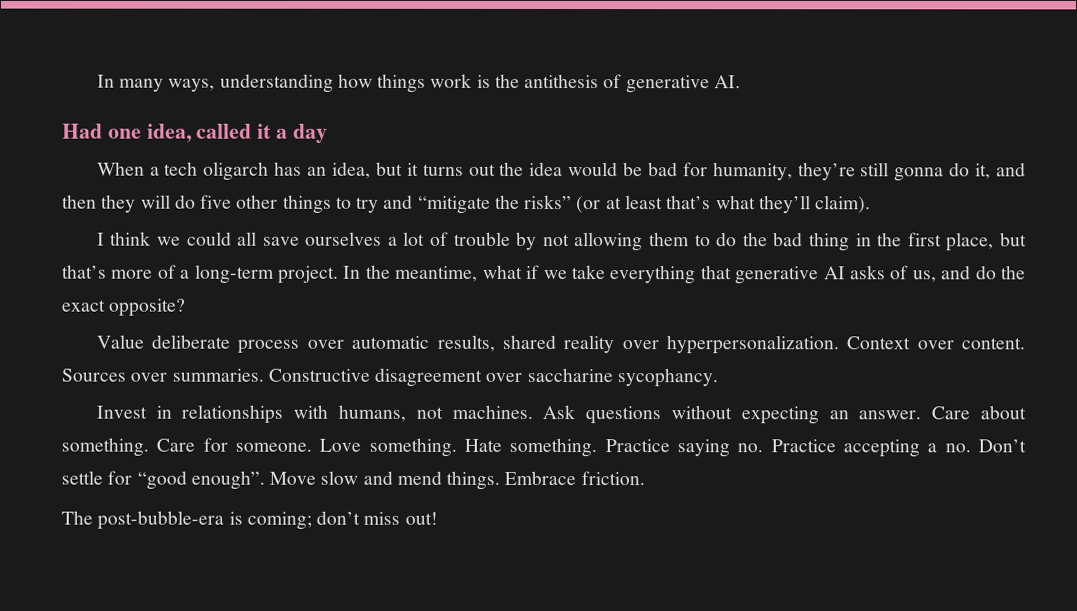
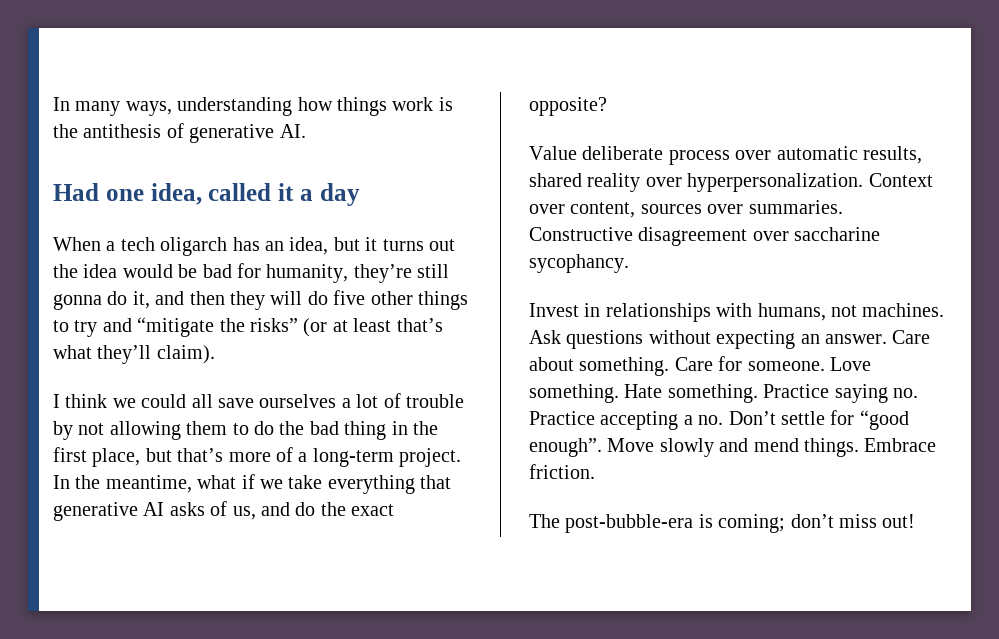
[961,337,1025,350] [61,368,126,382] content. Sources -> [570,202,702,218] content, sources
[320,470,359,485] slow -> [659,438,714,457] slowly

